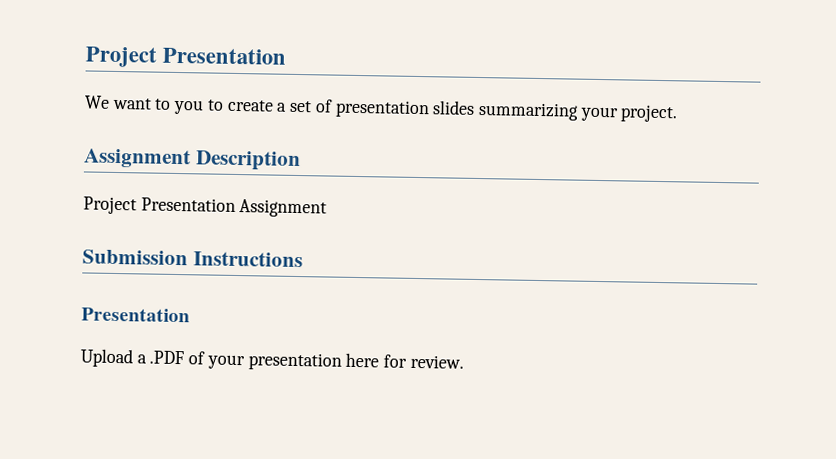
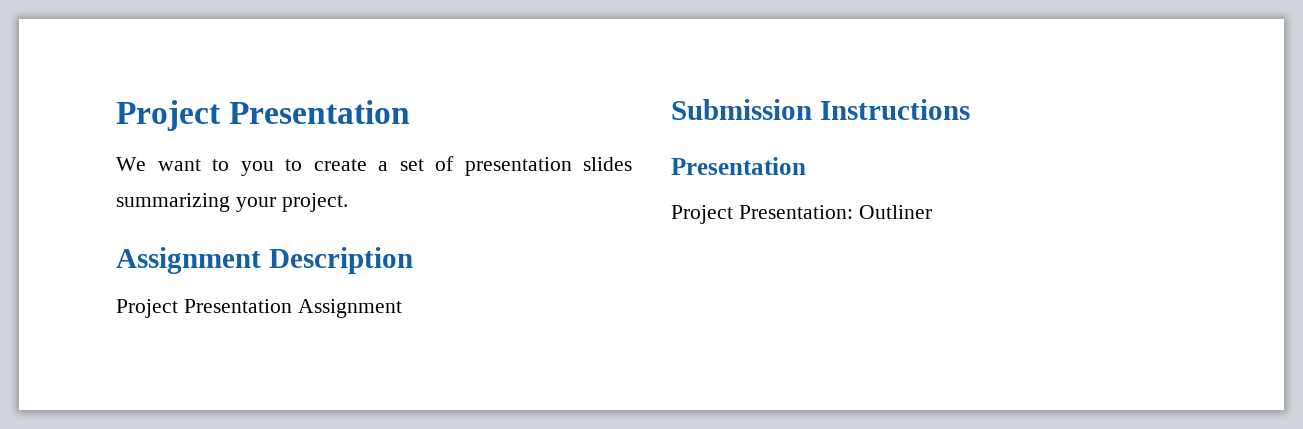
[80,348,464,371] Upload a .PDF of your presentation here for review. -> [671,205,932,224] Project Presentation: Outliner

